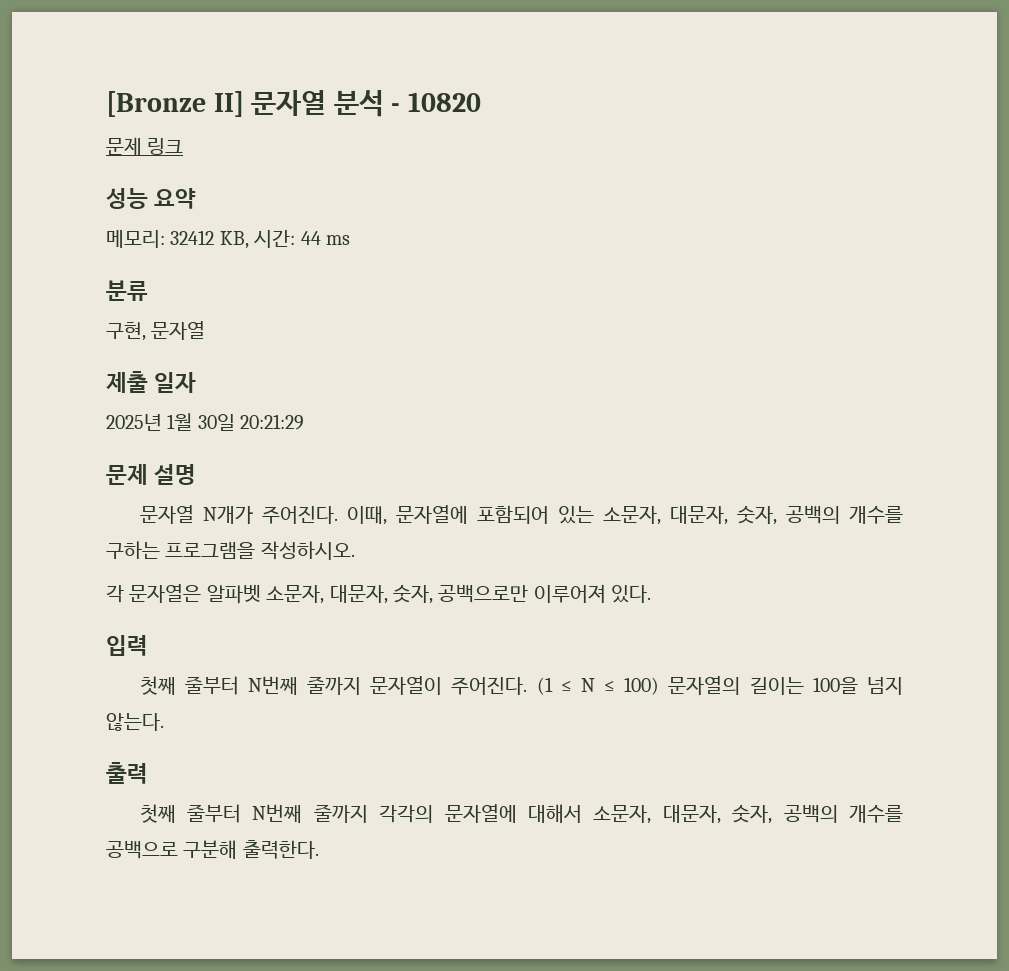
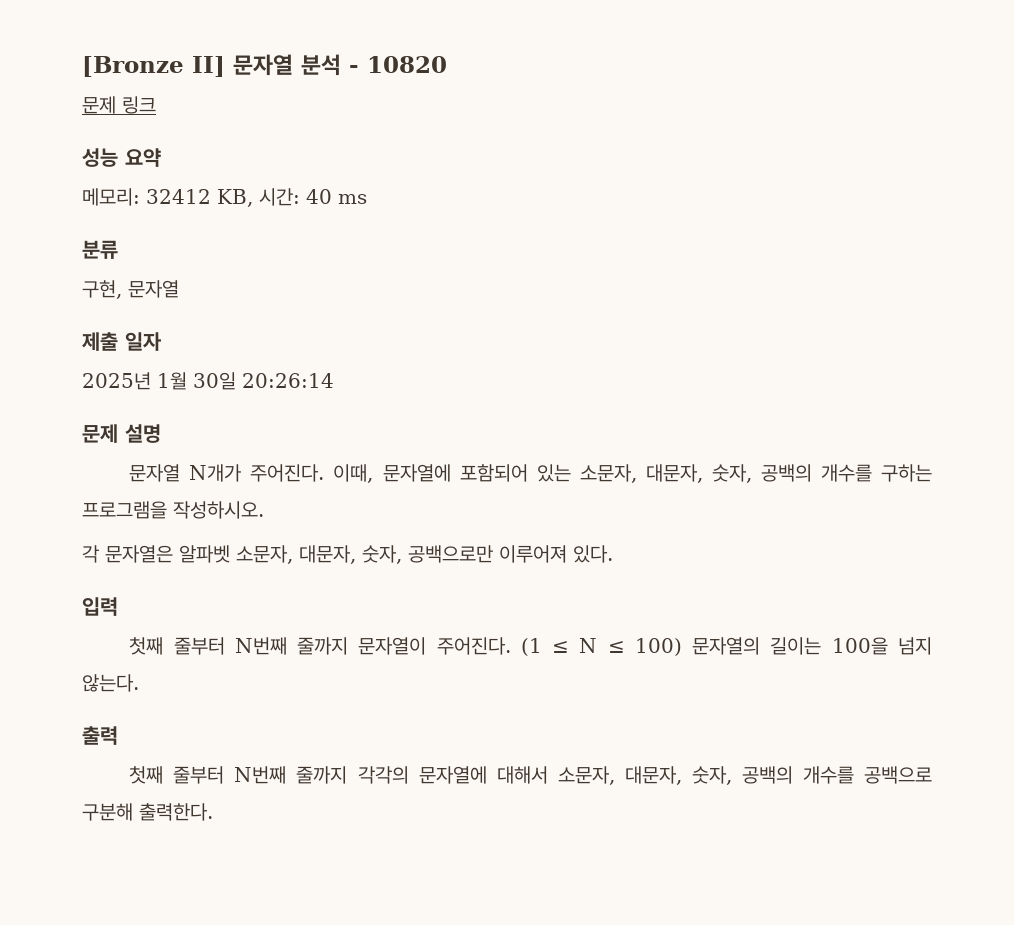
[300,231,321,245] 44 -> [306,189,332,204] 40
[240,414,305,430] 20:21:29 -> [242,373,334,388] 20:26:14

